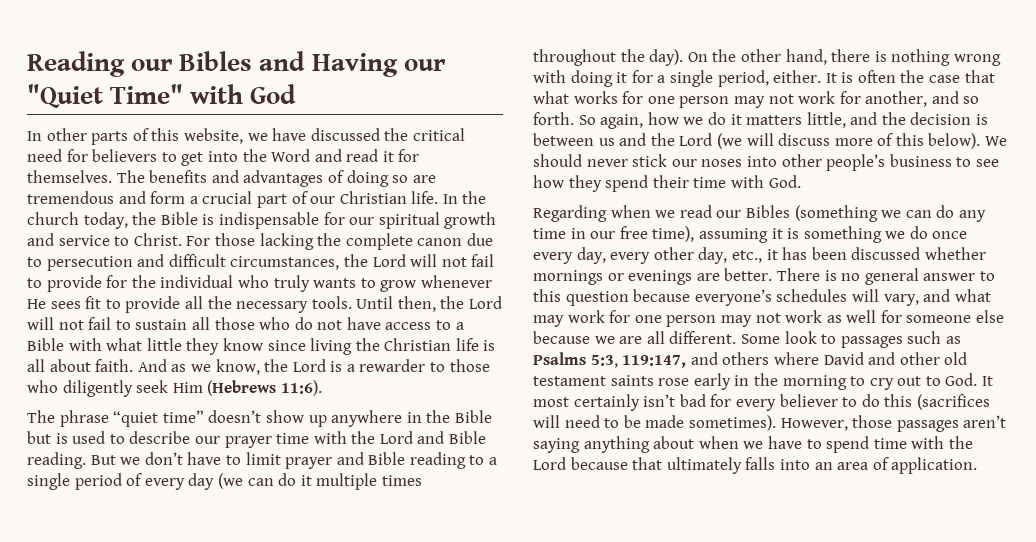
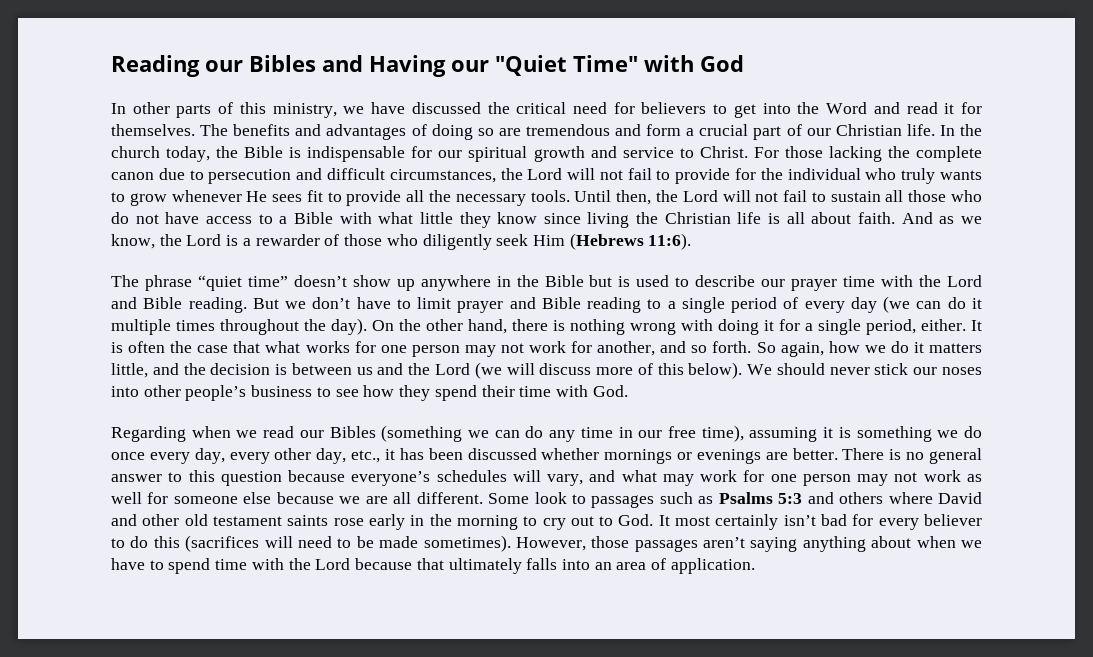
[183,128,243,144] website, -> [272,103,337,118] ministry,
[430,362,446,372] to -> [324,234,340,246] of
[590,355,687,368] 5:3, 119:147, -> [778,493,803,504] 5:3

